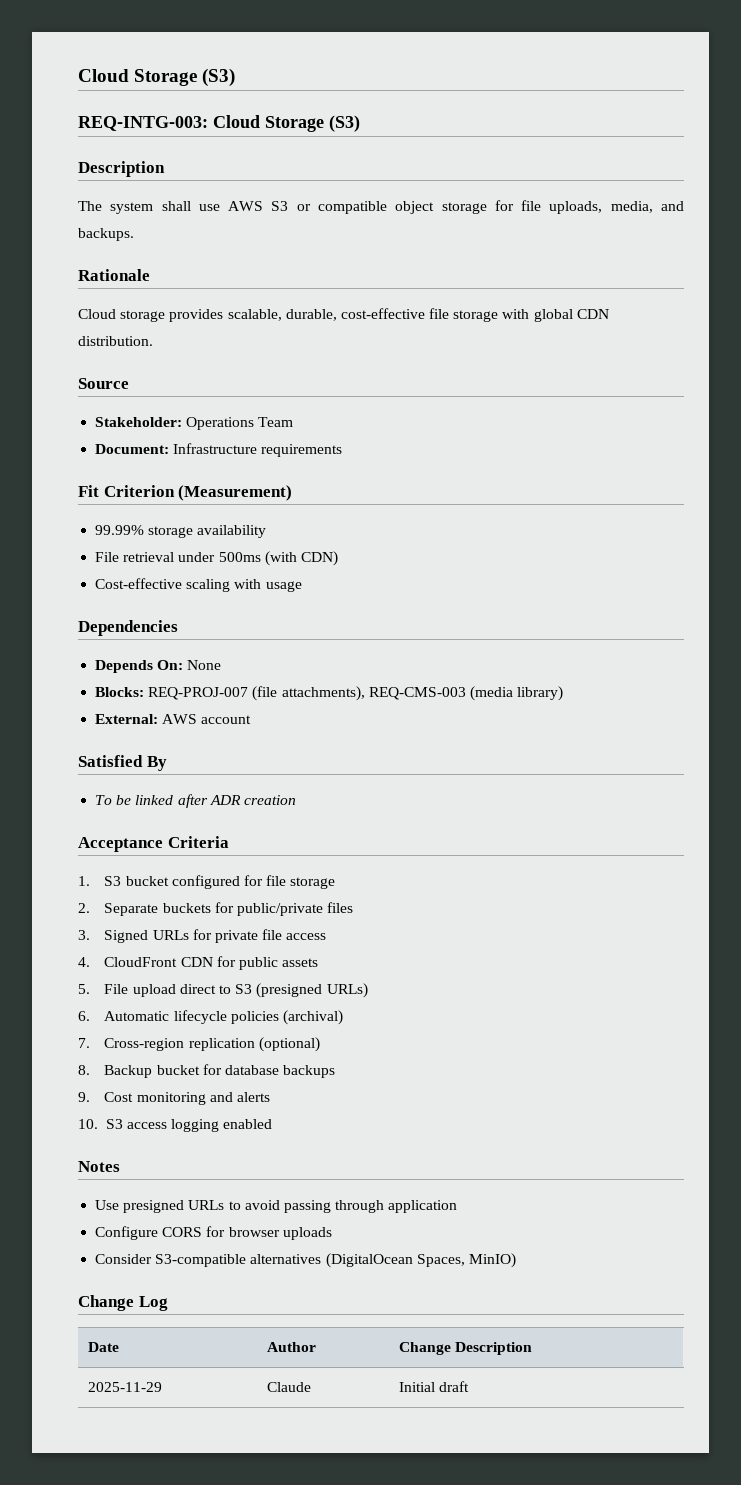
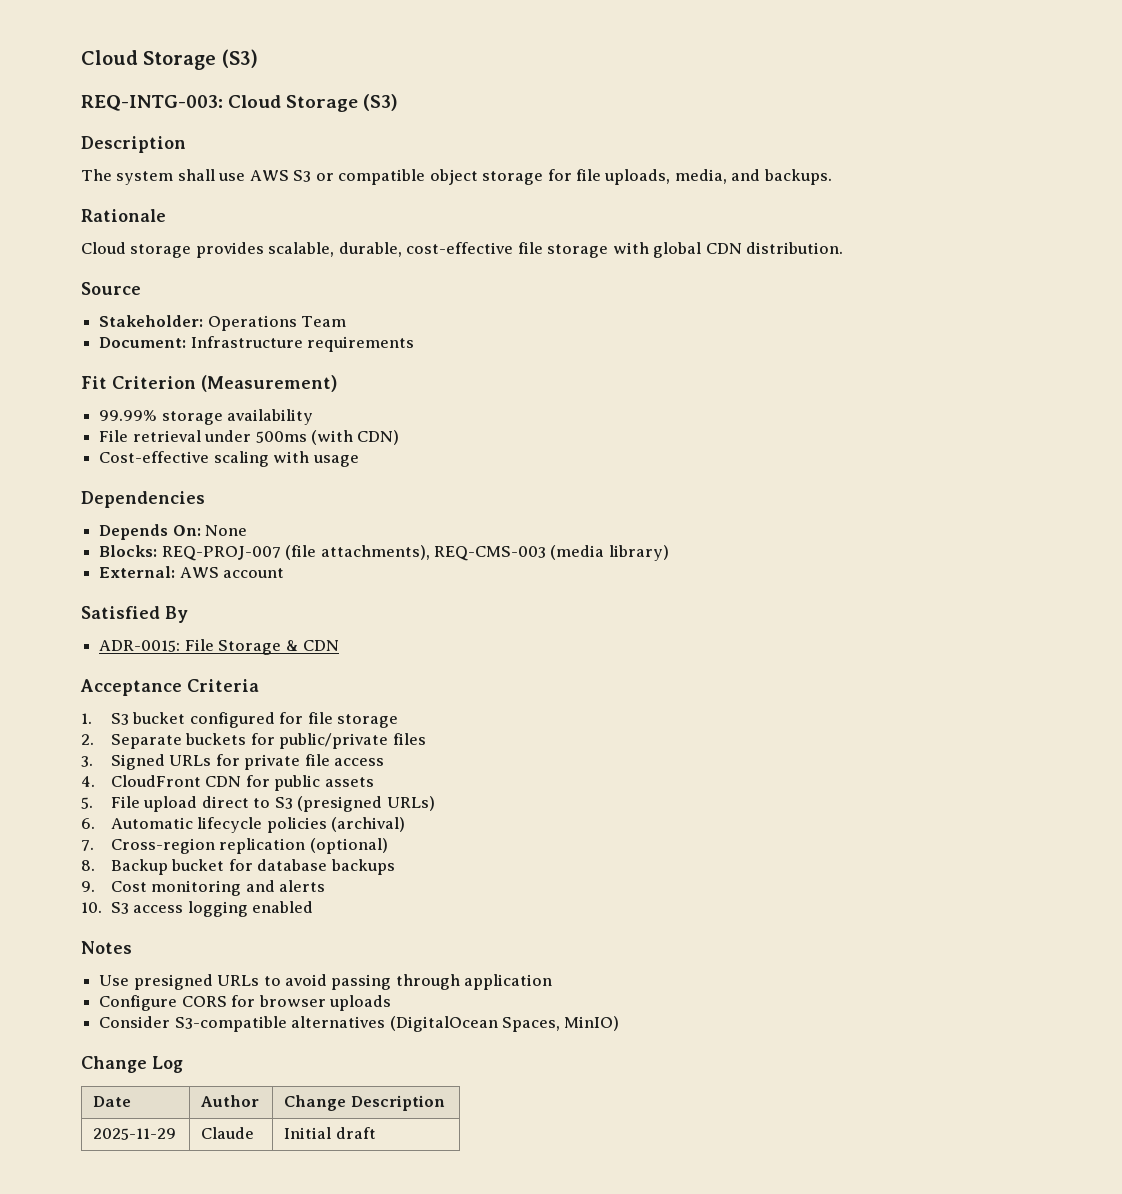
[95,794,296,808] To be linked after ADR creation -> [99,639,339,655] ADR-0015: File Storage & CDN

